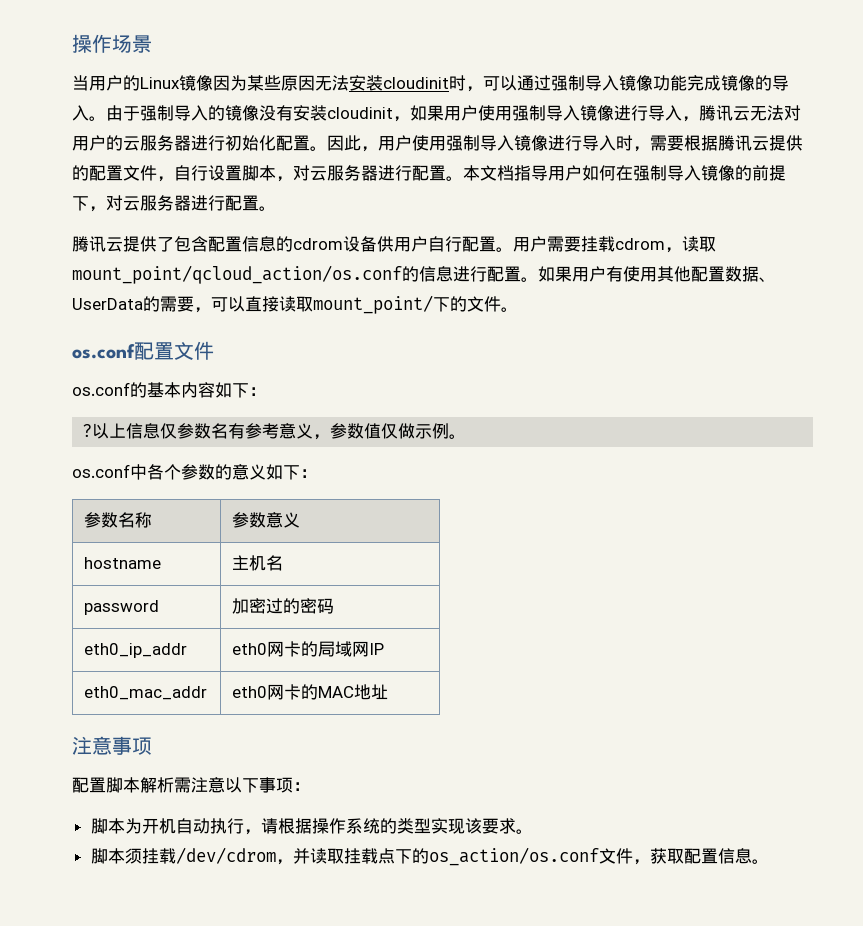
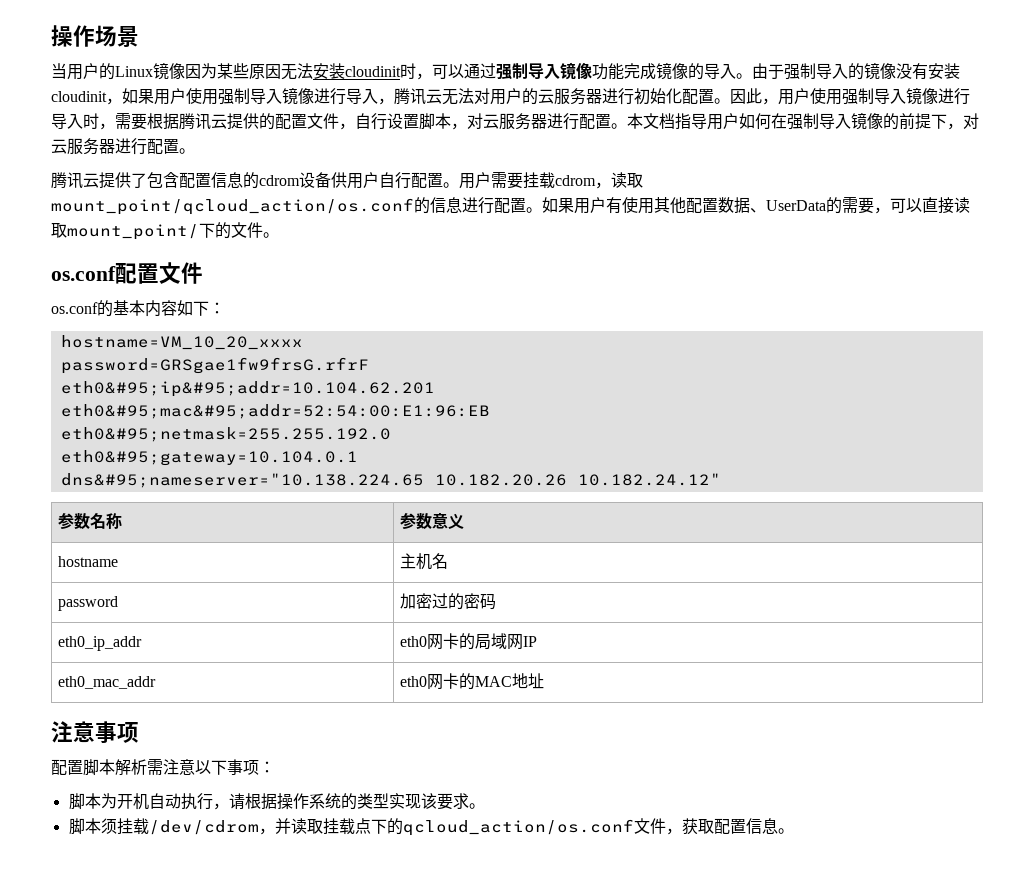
[82,423,467,440] [72,464,317,480] ?以上信息仅参数名有参考意义，参数值仅做示例。 // os.conf中各个参数的意义如下： -> [60,335,303,350] [60,357,369,374] [60,381,435,397] [60,404,490,419] [60,427,391,442] [60,450,358,466] [60,473,721,488] hostname=VM_10_20_xxxx // password=GRSgae1fw9frsG.rfrF // eth0&#95;ip&#95;addr=10.104.62.201 // eth0&#95;mac&#95;addr=52:54:00:E1:96:EB // eth0&#95;netmask=255.255.192.0 // eth0&#95;gateway=10.104.0.1 // dns&#95;nameserver="10.138.224.65 10.182.20.26 10.182.24.12"
[428,847,599,866] os_action/os.conf -> [402,819,634,836] qcloud_action/os.conf

